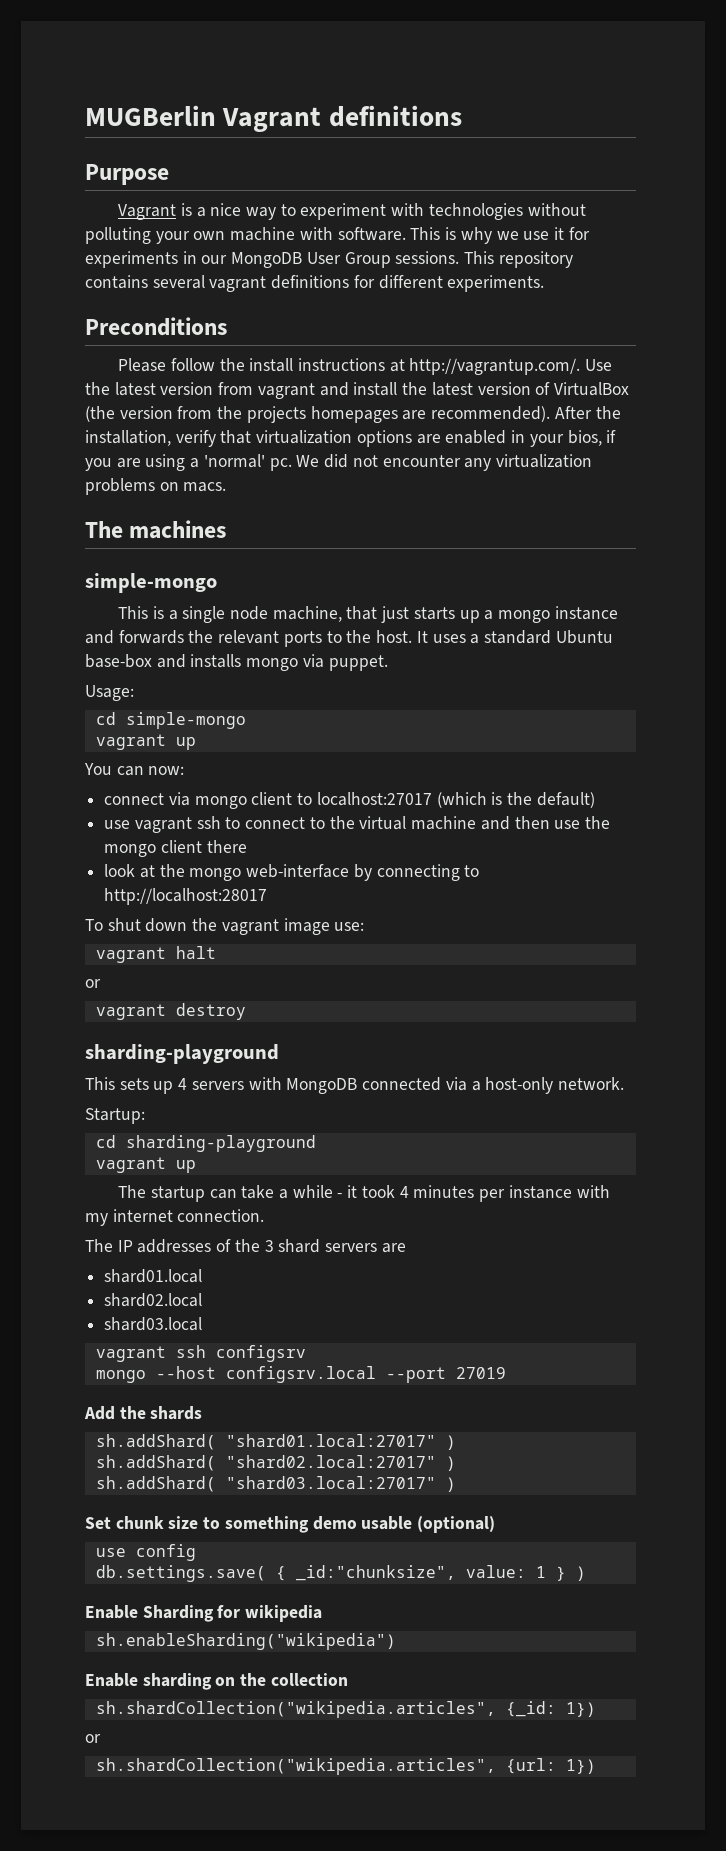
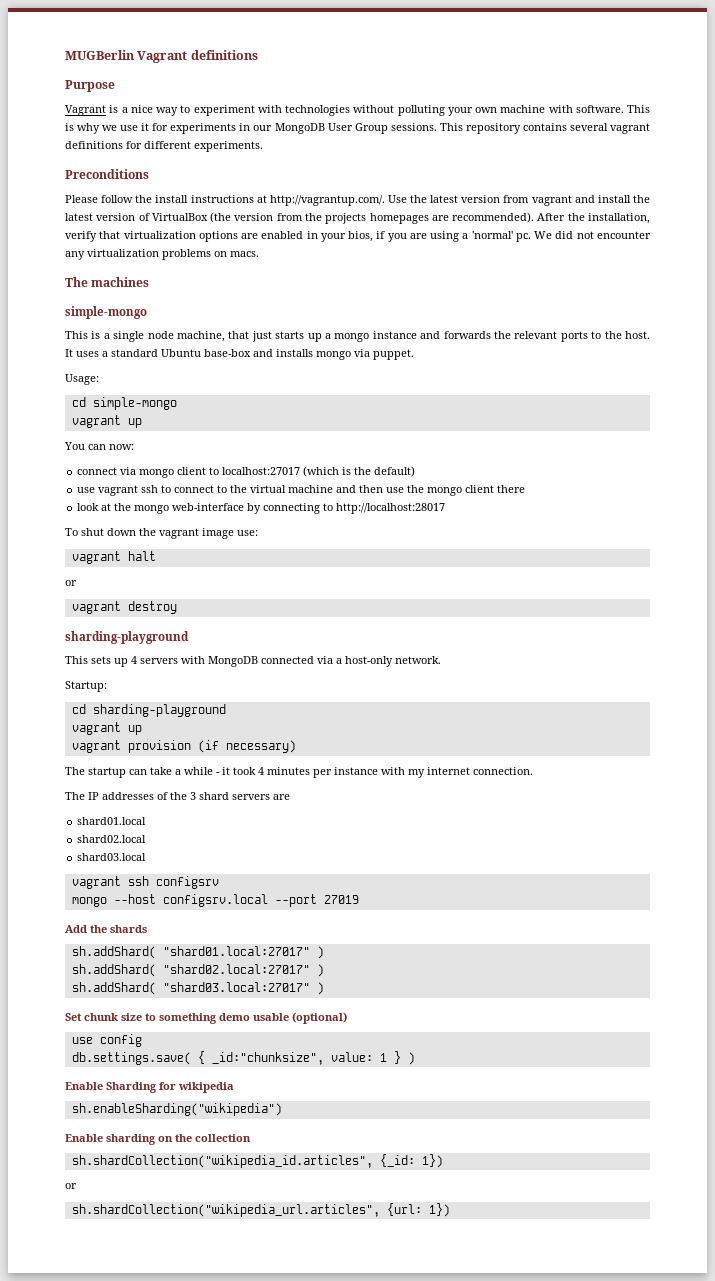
(196, 1166) none -> [71,740,296,753] // vagrant provision (if necessary)
[95,1701,496,1718] sh.shardCollection("wikipedia.articles", -> [71,1155,373,1168] sh.shardCollection("wikipedia_id.articles",
[95,1758,496,1775] sh.shardCollection("wikipedia.articles", -> [71,1204,380,1217] sh.shardCollection("wikipedia_url.articles",

